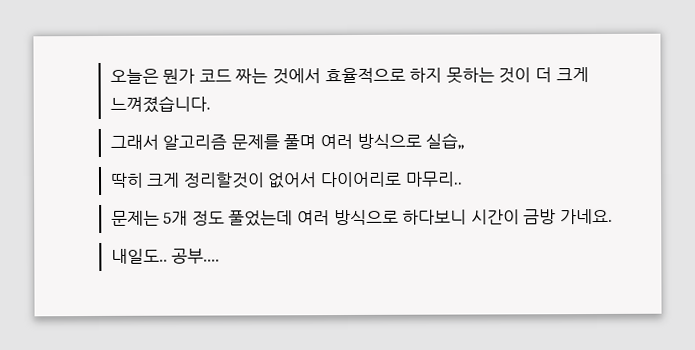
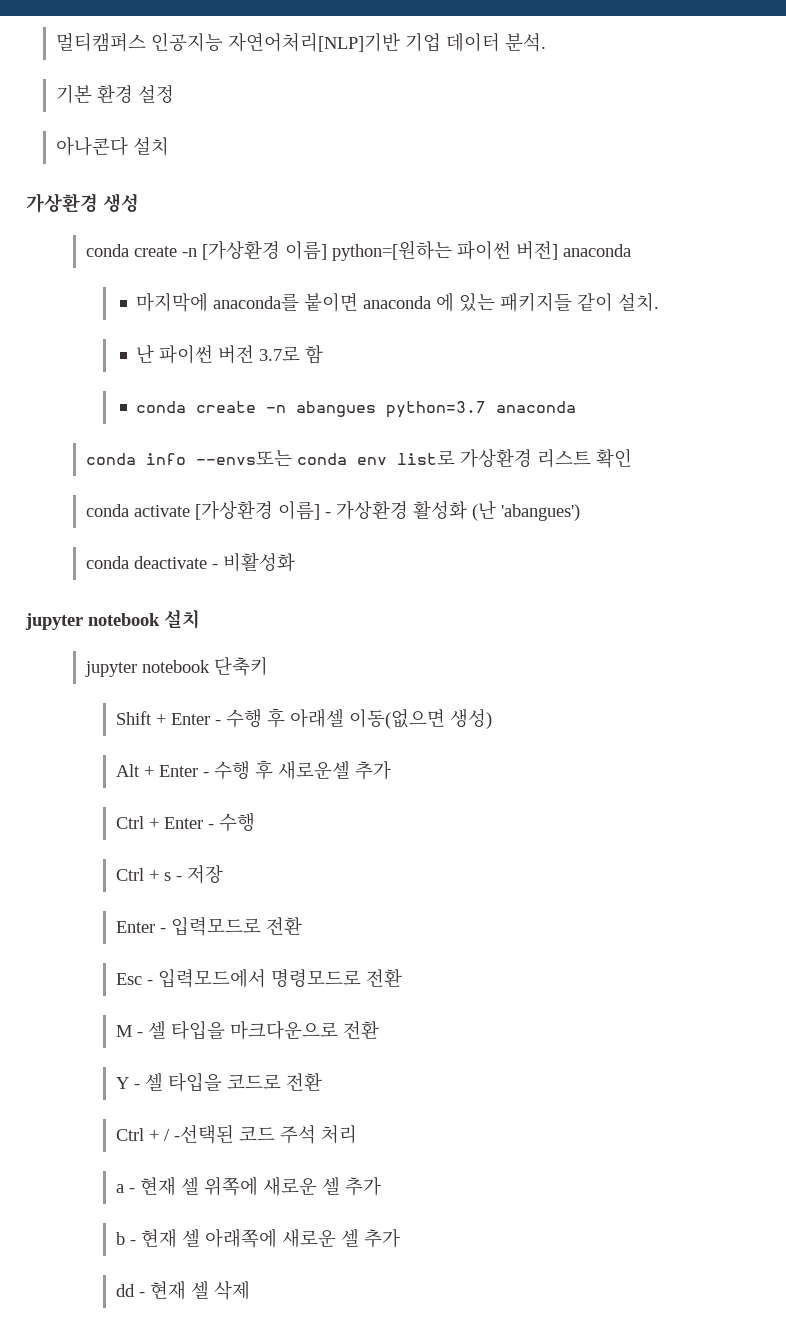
[109,67,589,85] [109,95,211,113] [109,132,465,150] [109,171,463,189] [110,208,613,227] [110,248,221,264] 오늘은 뭔가 코드 짜는 것에서 효율적으로 하지 못하는 것이 더 크게 느껴졌습니다. // 그래서 알고리즘 문제를 풀며 여러 방식으로 실습,, // 딱히 크게 정리할것이 없어서 다이어리로 마무리.. // 문제는 5개 정도 풀었는데 여러 방식으로 하다보니 시간이 금방 가네요. // 내일도.. 공부.... -> [55,32,546,52] [55,85,174,104] [55,136,169,156] [26,193,139,213] [85,240,631,261] [136,292,660,312] [136,344,324,364] [136,401,577,418] [85,448,632,468] [85,501,580,521] [85,553,295,572] [25,609,200,630] [84,657,268,677] [115,708,492,729] [115,760,391,780] [115,813,255,832] [115,865,223,884] [115,917,302,936] [115,968,402,988] [115,1020,379,1040] [115,1072,322,1092] [115,1124,357,1144] [115,1177,381,1196] [115,1229,400,1248] [115,1281,250,1300] 멀티캠퍼스 인공지능 자연어처리[NLP]기반 기업 데이터 분석. // 기본 환경 설정 // 아나콘다 설치 // 가상환경 생성 // conda create -n [가상환경 이름] python=[원하는 파이썬 버전] anaconda // 마지막에 anaconda를 붙이면 anaconda 에 있는 패키지들 같이 설치. // 난 파이썬 버전 3.7로 함 // conda create -n abangues python=3.7 anaconda // conda info --envs또는 conda env list로 가상환경 리스트 확인 // conda activate [가상환경 이름] - 가상환경 활성화 (난 'abangues') // conda deactivate - 비활성화 // jupyter notebook 설치 // jupyter notebook 단축키 // Shift + Enter - 수행 후 아래셀 이동(없으면 생성) // Alt + Enter - 수행 후 새로운셀 추가 // Ctrl + Enter - 수행 // Ctrl + s - 저장 // Enter - 입력모드로 전환 // Esc - 입력모드에서 명령모드로 전환 // M - 셀 타입을 마크다운으로 전환 // Y - 셀 타입을 코드로 전환 // Ctrl + / -선택된 코드 주석 처리 // a - 현재 셀 위쪽에 새로운 셀 추가 // b - 현재 셀 아래쪽에 새로운 셀 추가 // dd - 현재 셀 삭제

